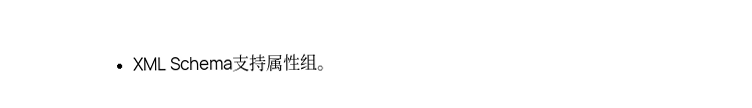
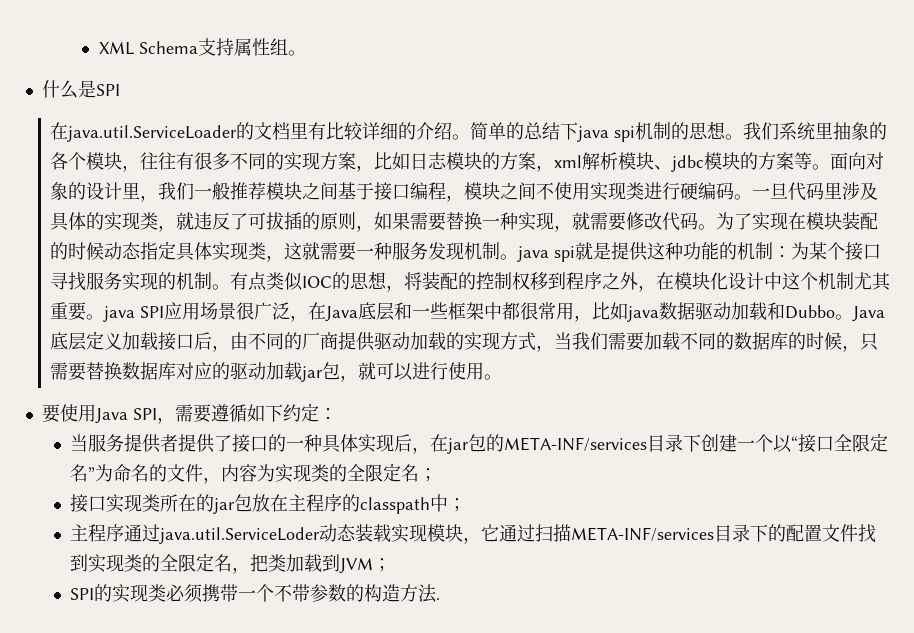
(336, 68) none -> [41,80,120,99] [50,121,888,142] [50,152,885,172] [50,182,879,202] [50,212,879,232] [50,241,882,262] [50,271,892,292] [50,302,886,322] [50,331,879,352] [50,362,503,382] [41,403,337,424] [70,433,889,454] [70,463,438,484] [70,494,467,514] [70,524,877,544] [70,553,392,574] [70,584,441,603] // 什么是SPI // 在java.util.ServiceLoader的文档里有比较详细的介绍。简单的总结下java spi机制的思想。我们系统里抽象的各个模块，往往有很多不同的实现方案，比如日志模块的方案，xml解析模块、jdbc模块的方案等。面向对象的设计里，我们一般推荐模块之间基于接口编程，模块之间不使用实现类进行硬编码。一旦代码里涉及具体的实现类，就违反了可拔插的原则，如果需要替换一种实现，就需要修改代码。为了实现在模块装配的时候动态指定具体实现类，这就需要一种服务发现机制。java spi就是提供这种功能的机制：为某个接口寻找服务实现的机制。有点类似IOC的思想，将装配的控制权移到程序之外，在模块化设计中这个机制尤其重要。java SPI应用场景很广泛，在Java底层和一些框架中都很常用，比如java数据驱动加载和Dubbo。Java底层定义加载接口后，由不同的厂商提供驱动加载的实现方式，当我们需要加载不同的数据库的时候，只需要替换数据库对应的驱动加载jar包，就可以进行使用。 // 要使用Java SPI，需要遵循如下约定： // 当服务提供者提供了接口的一种具体实现后，在jar包的META-INF/services目录下创建一个以“接口全限定名”为命名的文件，内容为实现类的全限定名； // 接口实现类所在的jar包放在主程序的classpath中； // 主程序通过java.util.ServiceLoder动态装载实现模块，它通过扫描META-INF/services目录下的配置文件找到实现类的全限定名，把类加载到JVM； // SPI的实现类必须携带一个不带参数的构造方法.

